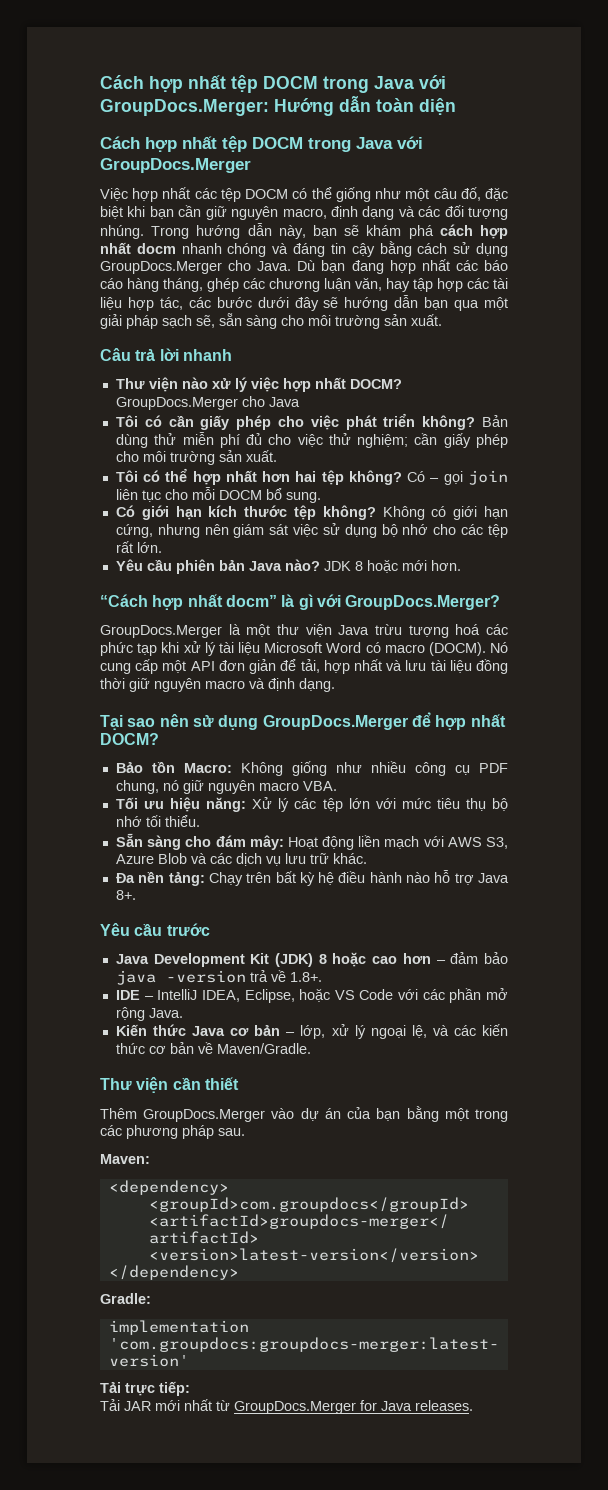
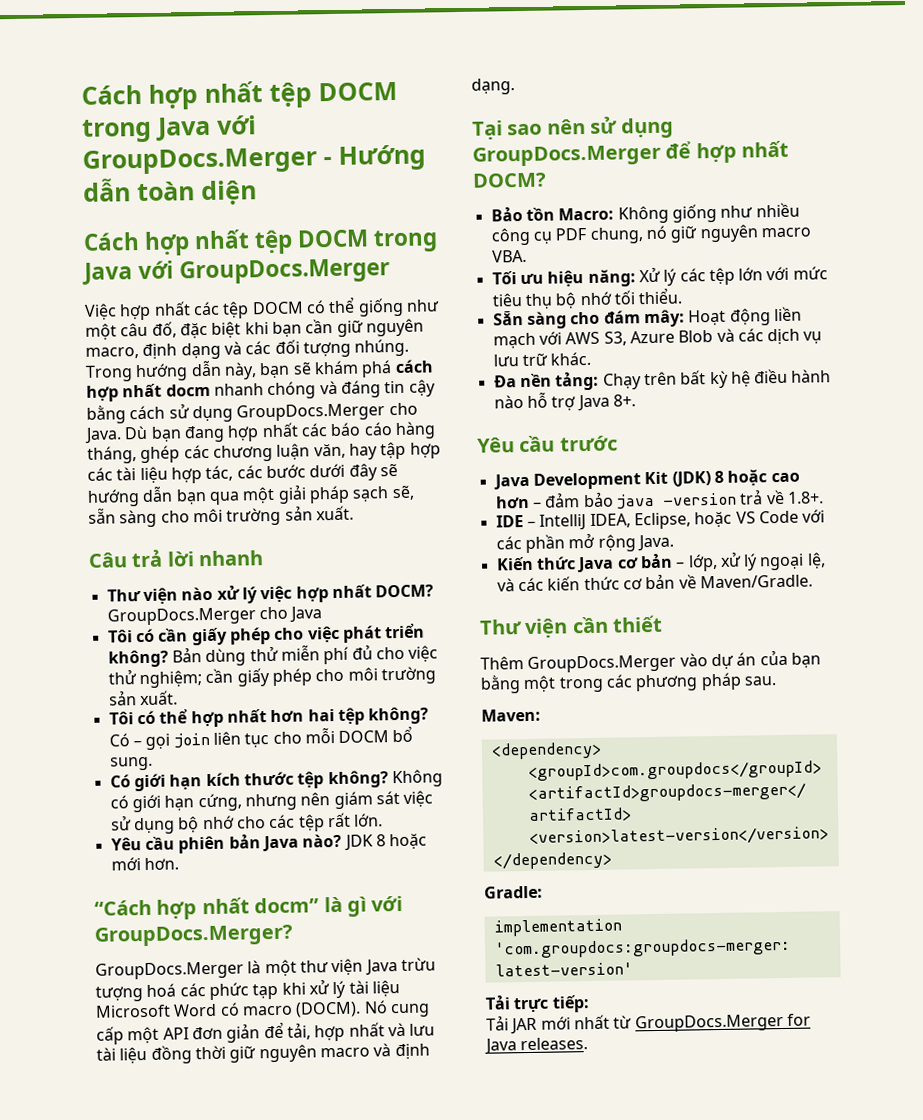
[100,75,446,93] [100,99,269,116] Cách hợp nhất tệp DOCM trong Java với GroupDocs.Merger: -> [81,81,398,110] [82,115,257,143] [82,147,332,175] Cách hợp nhất tệp DOCM trong Java với GroupDocs.Merger -

